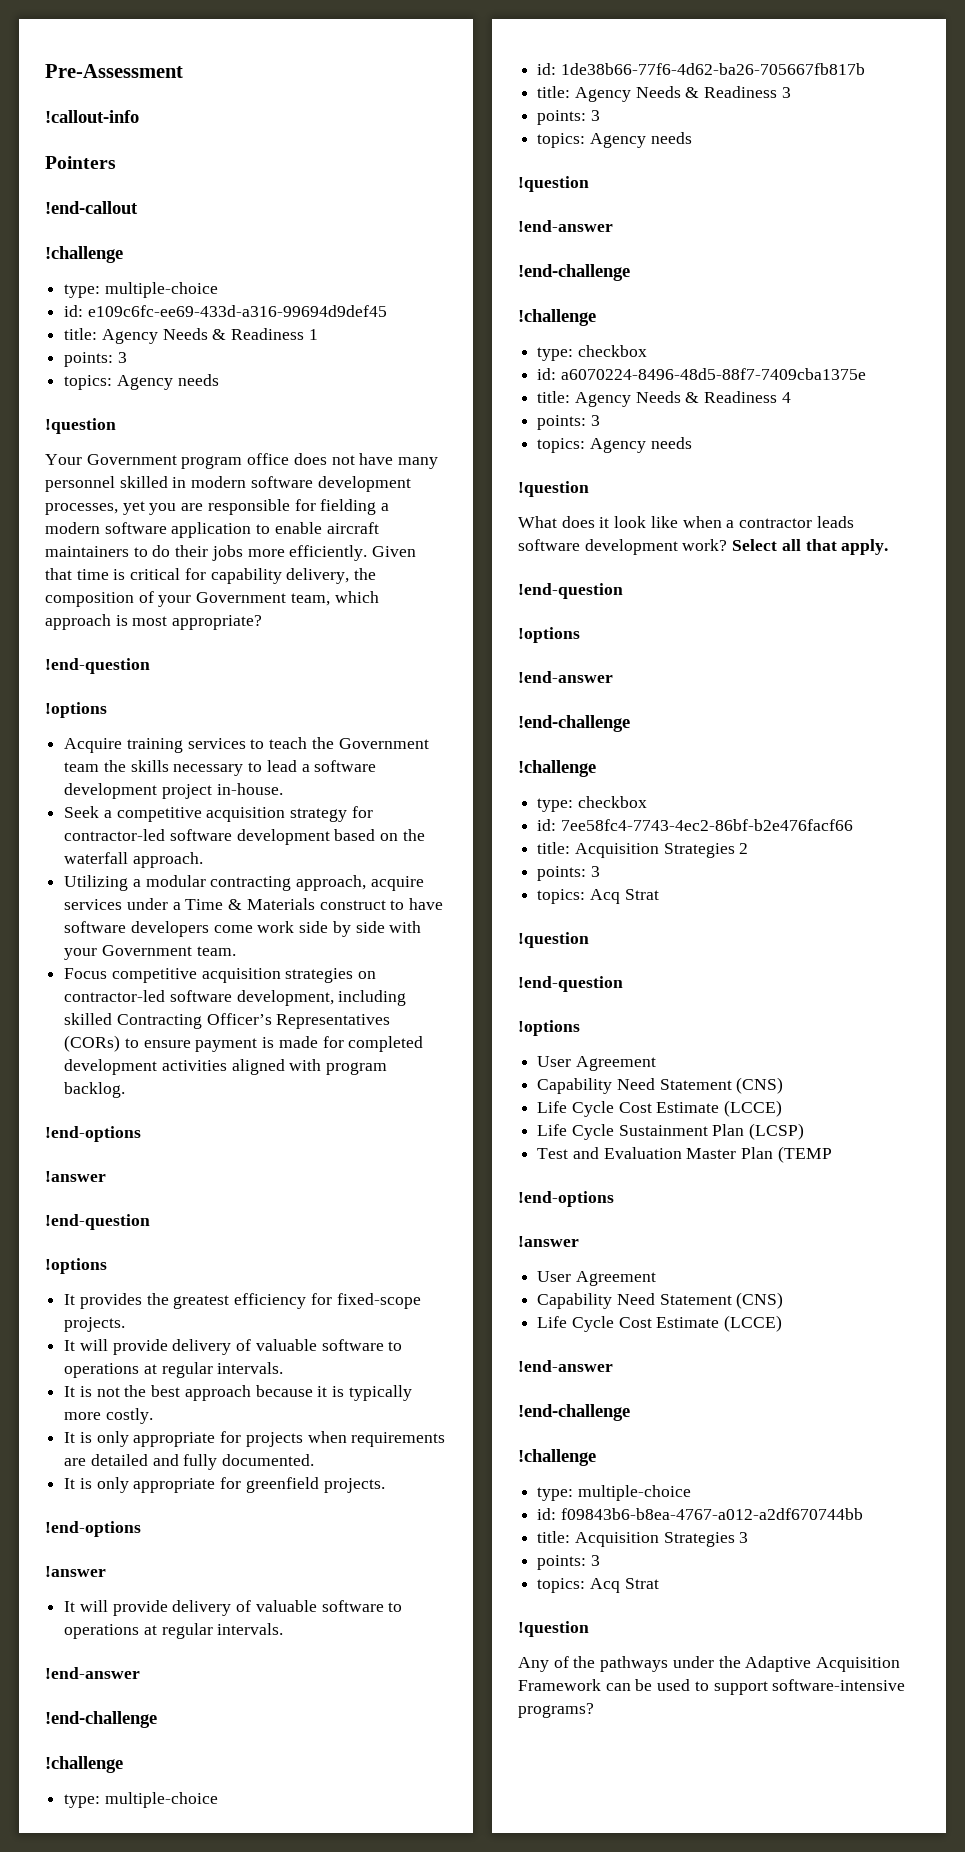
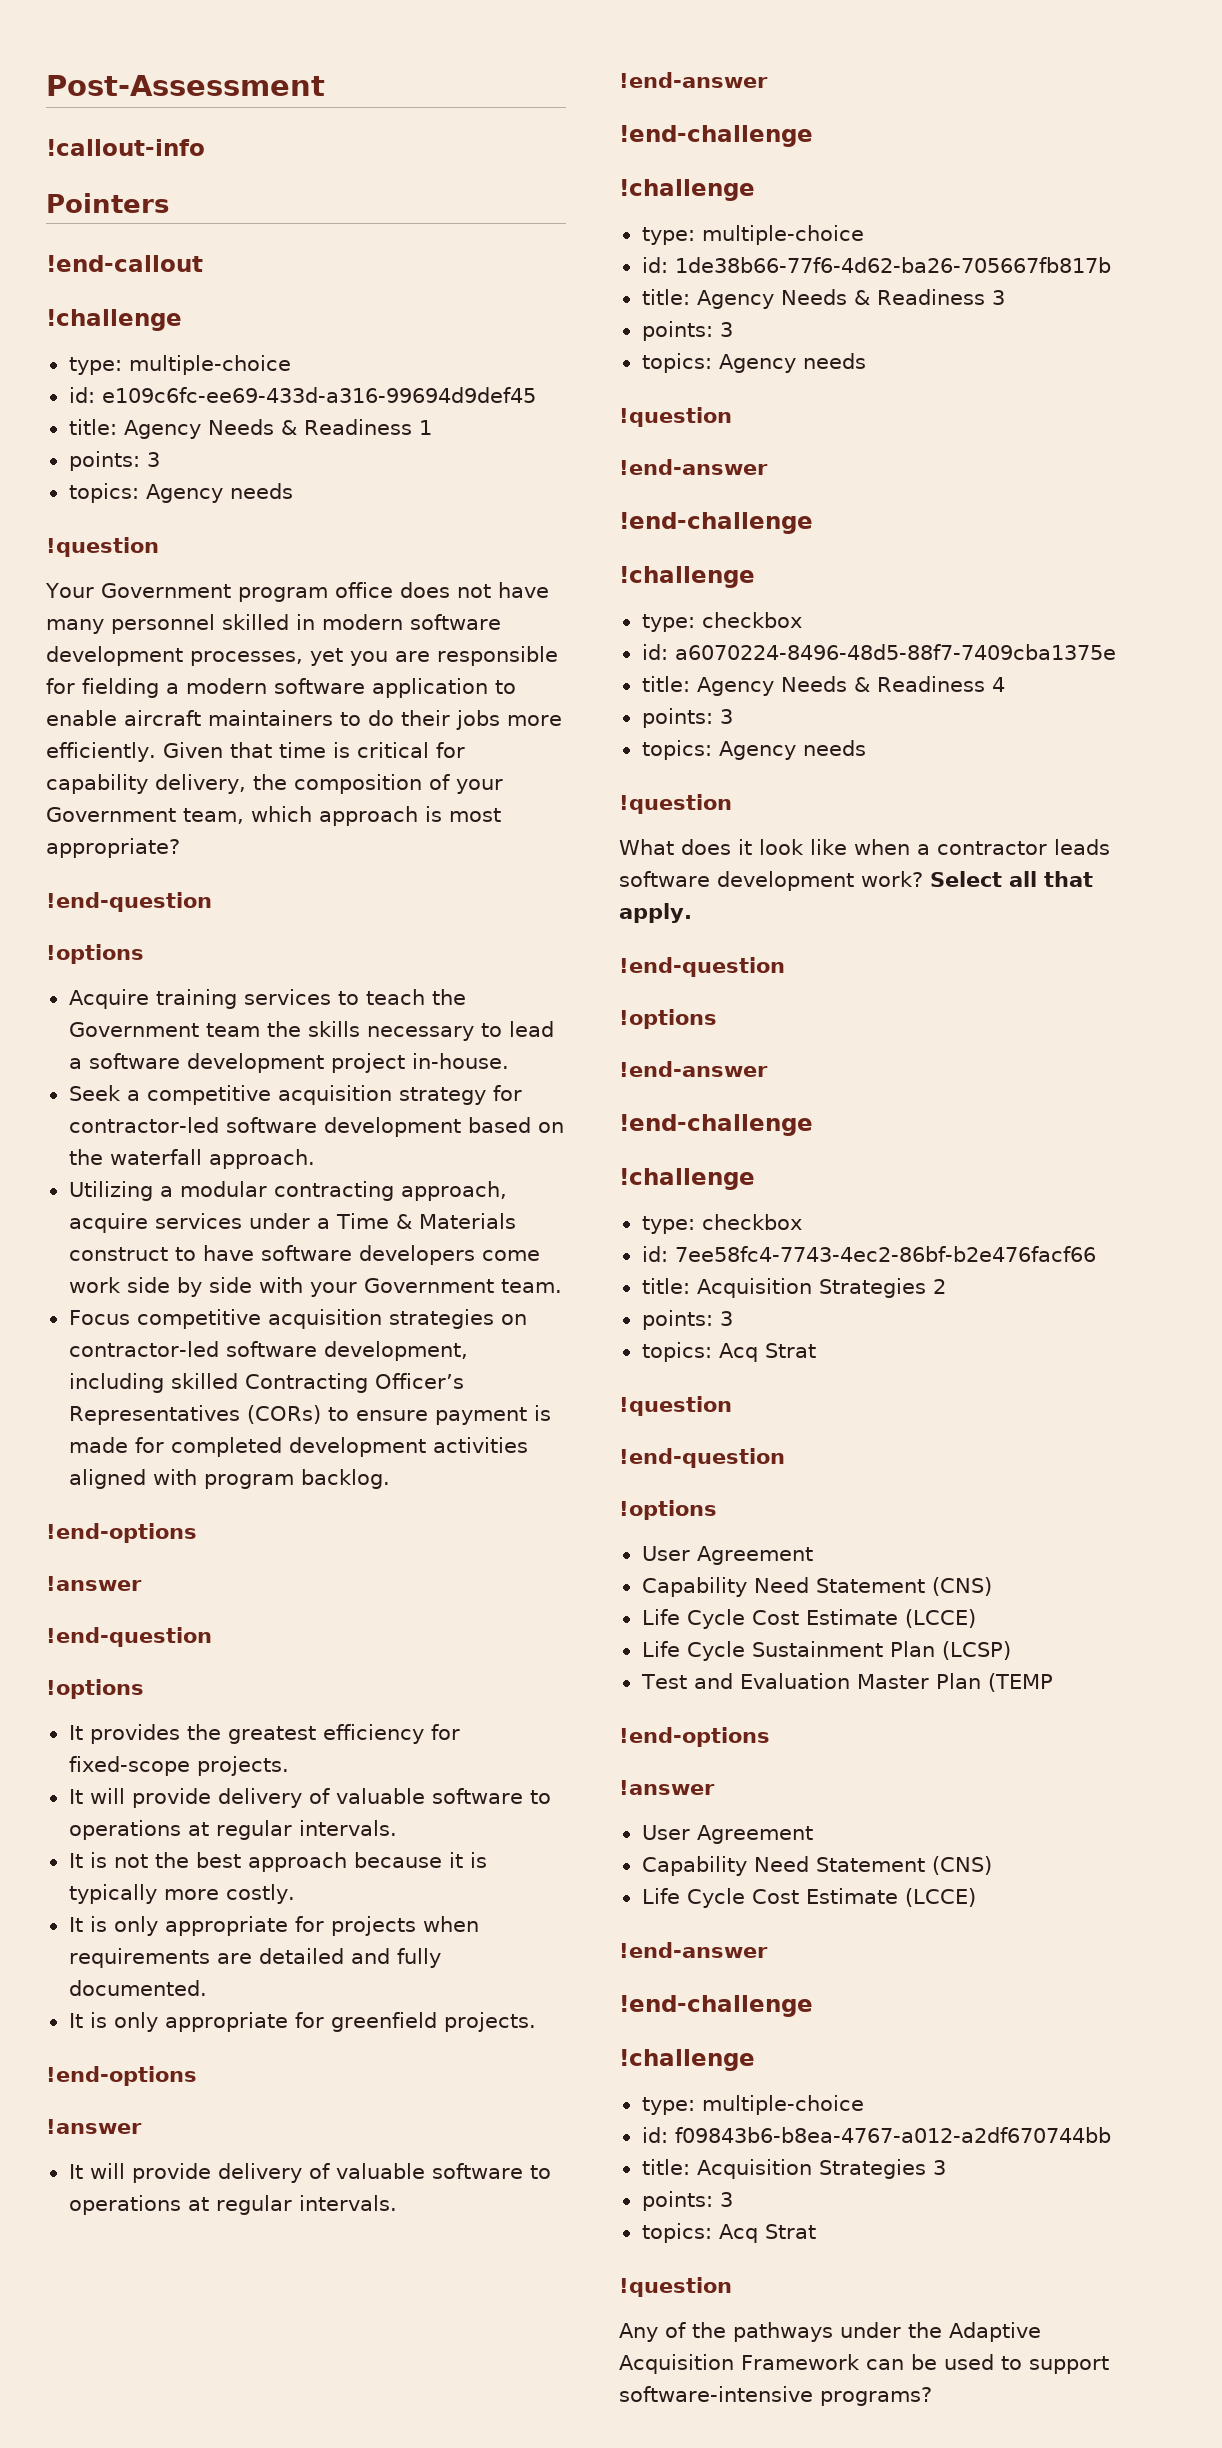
[45,64,183,78] Pre-Assessment -> [46,75,325,96] Post-Assessment

